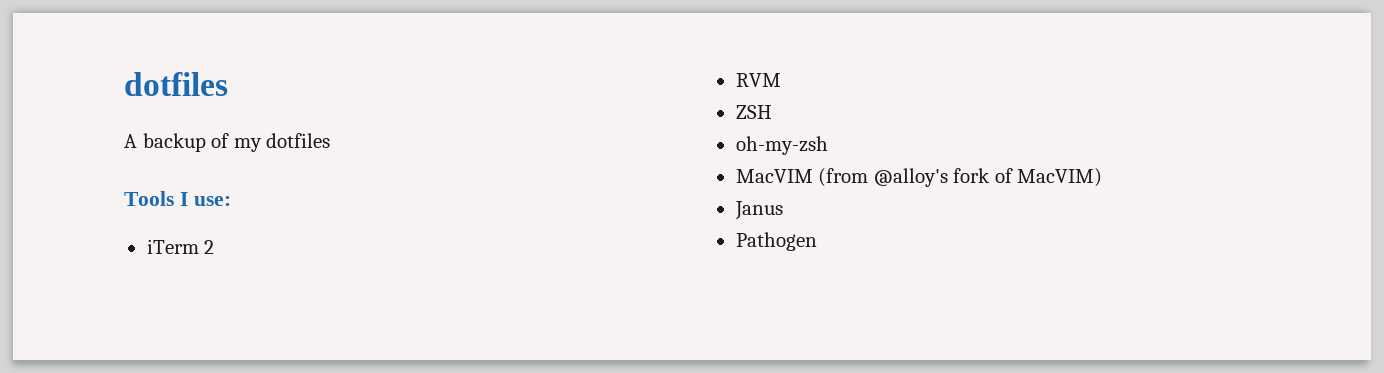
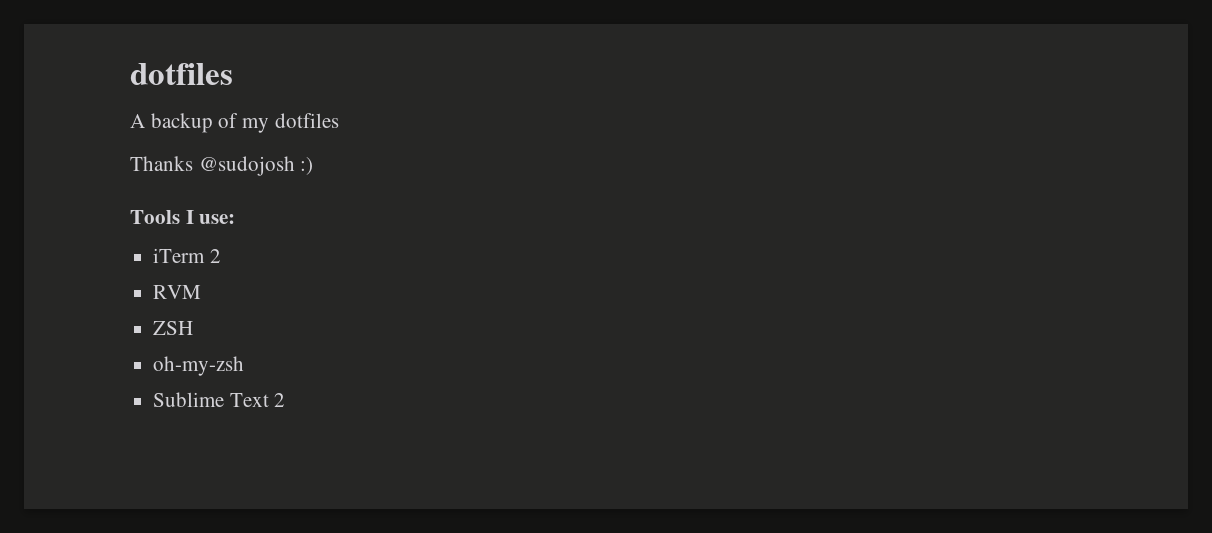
(331, 140) none -> [130,156,314,176] // Thanks @sudojosh :)
[735,168,1103,187] [734,201,783,220] [735,232,817,251] MacVIM (from @alloy's fork of MacVIM) // Janus // Pathogen -> [153,392,286,407] Sublime Text 2

